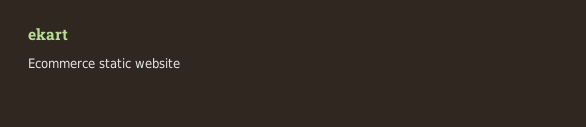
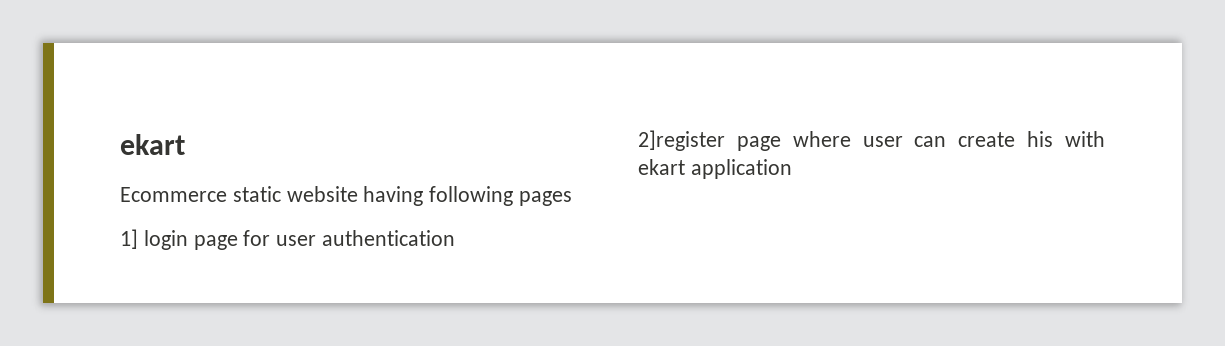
(180, 63) none -> [363,186,573,206] [120,229,456,250] [638,130,1105,151] [638,159,792,179] having following pages // 1] login page for user authentication // 2]register page where user can create his with ekart application

